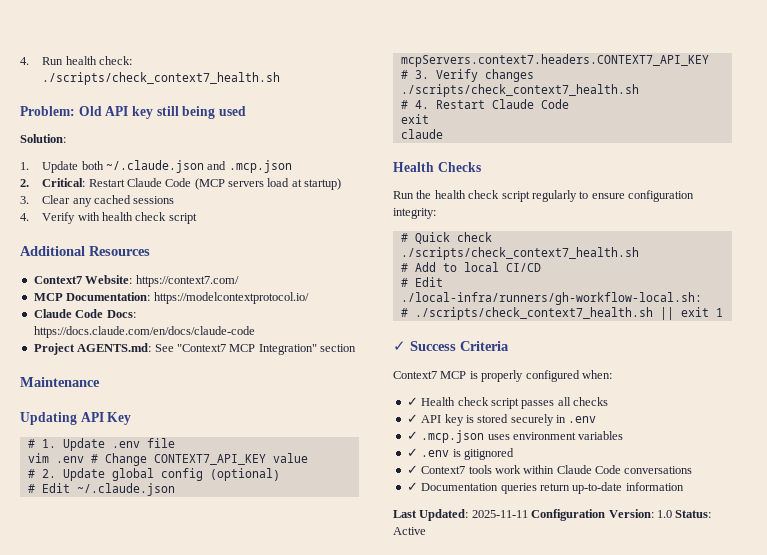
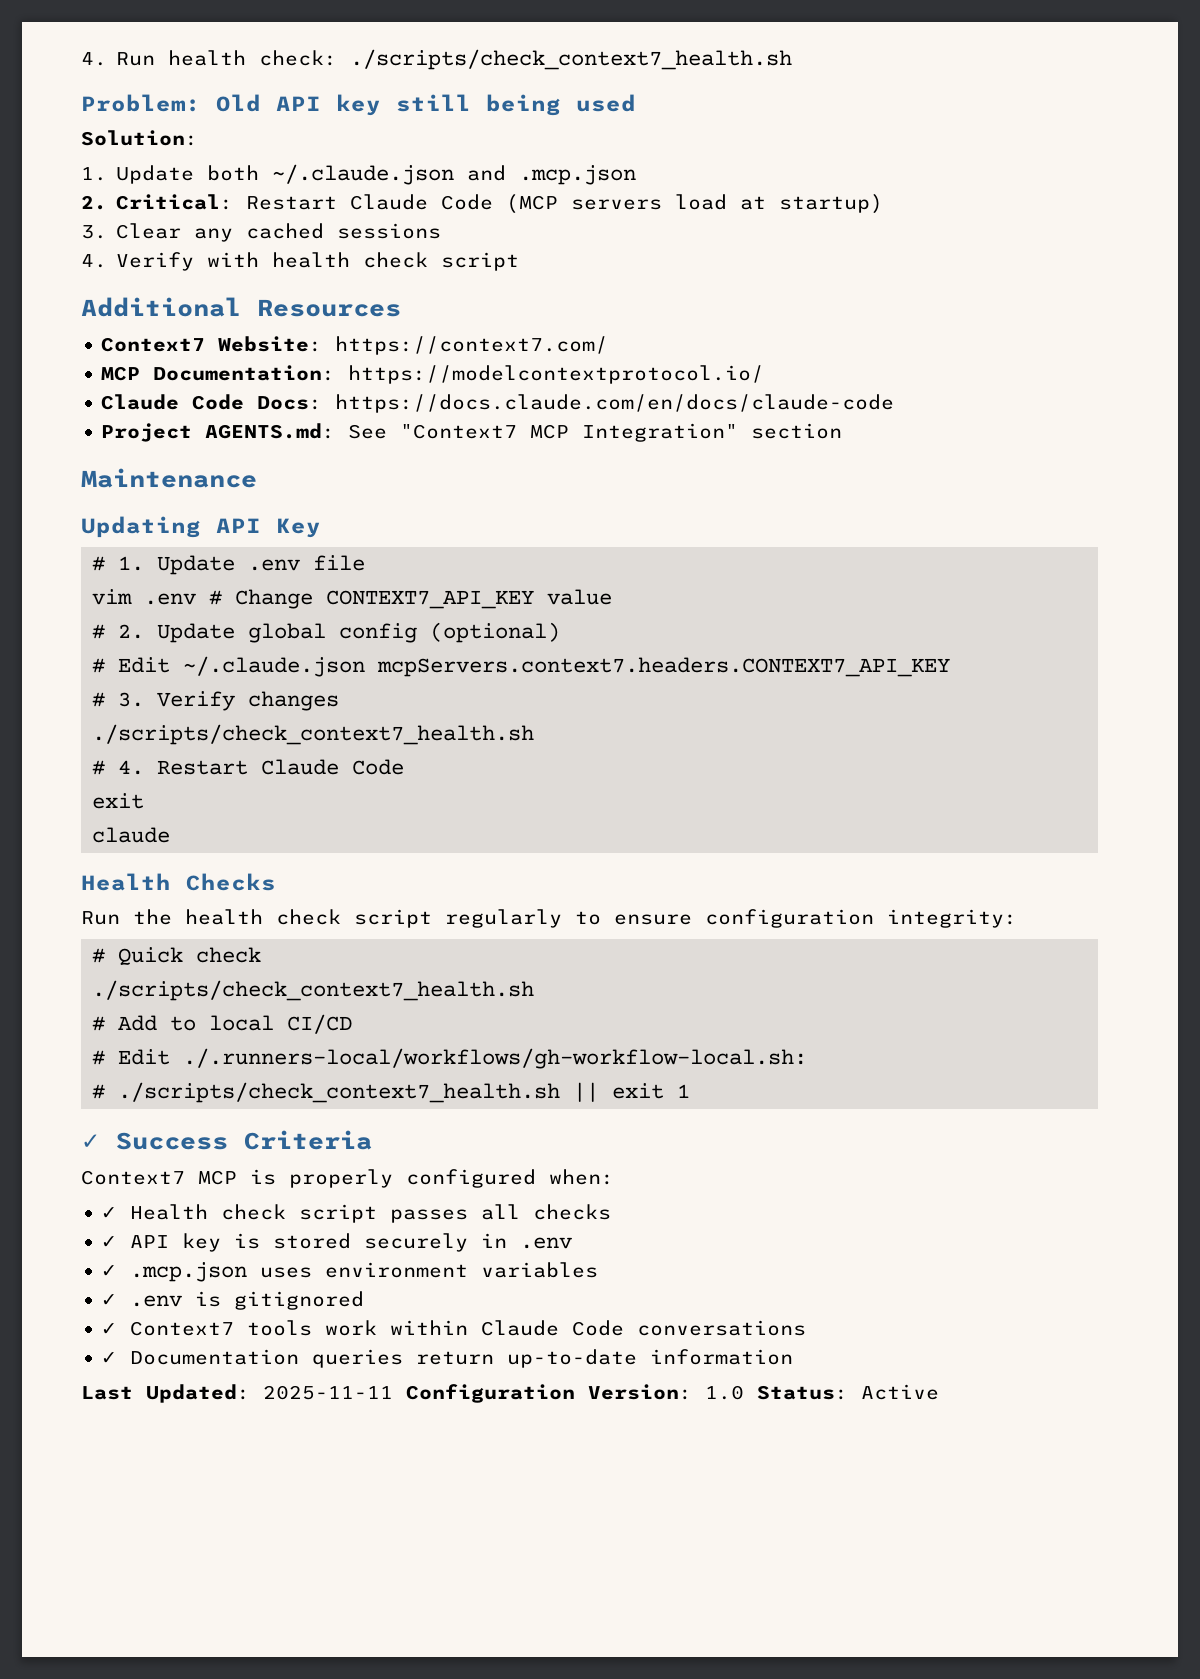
[400,292,702,305] ./local-infra/runners/gh-workflow-local.sh: -> [183,1048,808,1069] ./.runners-local/workflows/gh-workflow-local.sh:

